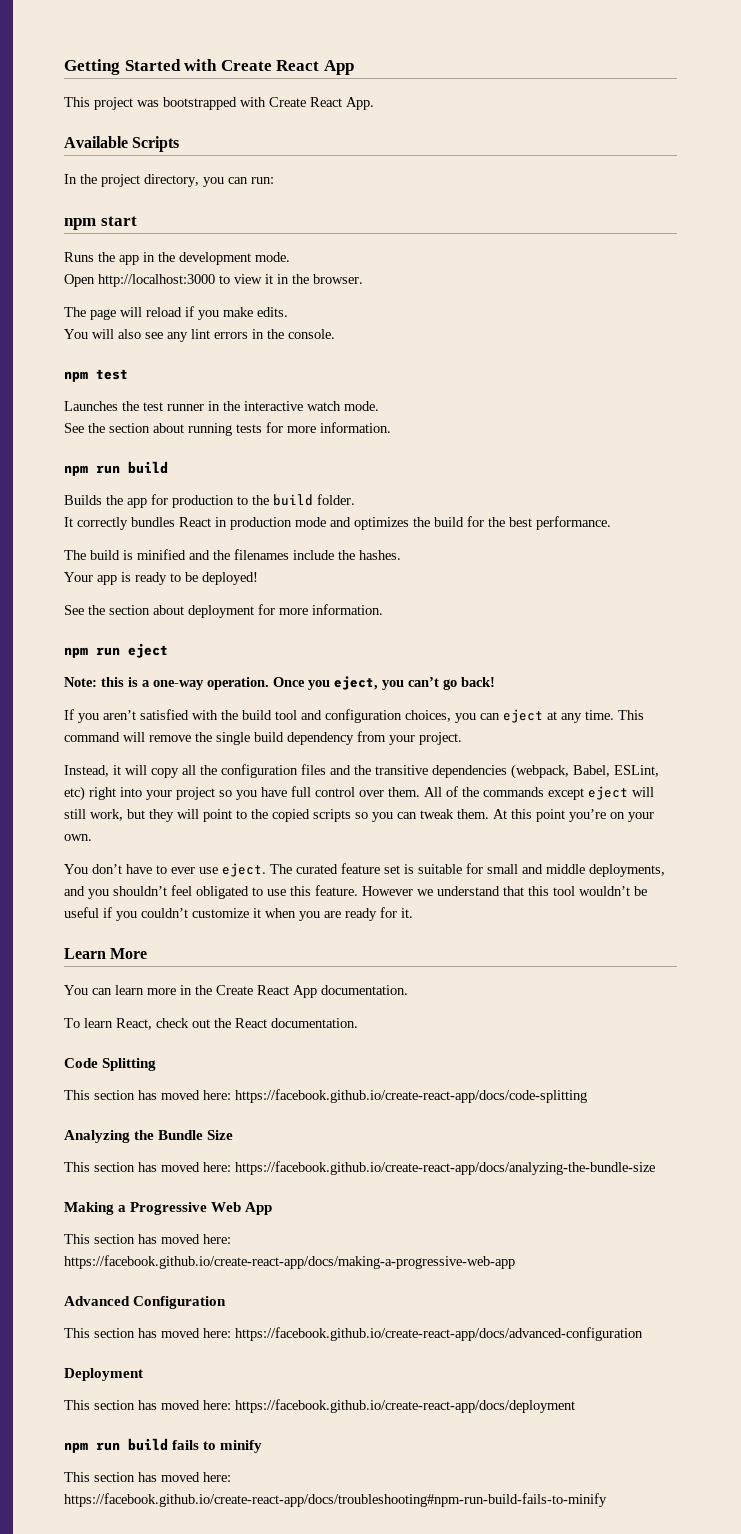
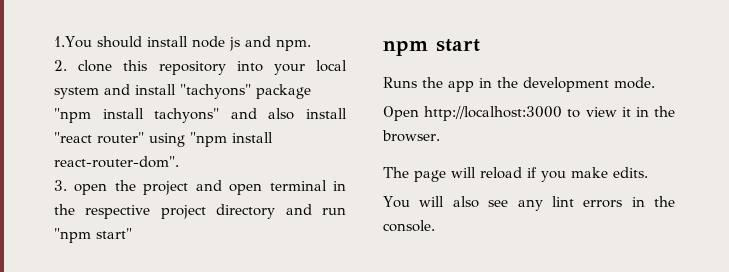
[64,59,354,75] [64,97,374,110] [64,136,180,152] [64,174,274,187] Getting Started with Create React App // This project was bootstrapped with Create React App. // Available Scripts // In the project directory, you can run: -> [54,36,311,51] [54,60,347,75] [54,84,311,99] [54,108,347,123] [54,132,273,147] [54,156,179,168] [54,180,346,195] [54,204,346,219] [54,228,132,243] 1.You should install node js and npm. // 2. clone this repository into your local system and install "tachyons" package "npm install tachyons" and also install "react router" using "npm install react-router-dom". // 3. open the project and open terminal in the respective project directory and run "npm start"
[64,369,128,382] [64,401,379,411] [64,422,391,436] [64,461,168,476] [64,494,355,508] [64,516,611,530] [64,549,401,560] [64,572,258,585] [64,604,383,618] [64,643,168,658] [64,676,495,690] [64,709,644,723] [64,731,462,745] [64,764,659,779] [64,786,654,801] [64,809,654,822] [64,834,92,841] [64,863,665,877] [64,885,647,899] [64,907,413,921] [64,948,148,959] [64,985,408,998] [64,1018,358,1030] [64,1058,157,1071] [64,1089,587,1103] [64,1130,234,1143] [64,1161,655,1175] [64,1202,273,1215] [64,1234,231,1244] [64,1255,515,1269] [64,1296,227,1309] [64,1327,643,1341] [64,1368,143,1381] [64,1399,575,1413] [64,1438,263,1453] [64,1472,231,1482] [64,1493,607,1507] // npm test // Launches the test runner in the interactive watch mode. // See the section about running tests for more information. // npm run build // Builds the app for production to the build folder. // It correctly bundles React in production mode and optimizes the build for the best performance. // The build is minified and the filenames include the hashes. // Your app is ready to be deployed! // See the section about deployment for more information. // npm run eject // Note: this is a one-way operation. Once you eject, you can’t go back! // If you aren’t satisfied with the build tool and configuration choices, you can eject at any time. This command will remove the single build dependency from your project. // Instead, it will copy all the configuration files and the transitive dependencies (webpack, Babel, ESLint, etc) right into your project so you have full control over them. All of the commands except eject will still work, but they will point to the copied scripts so you can tweak them. At this point you’re on your own. // You don’t have to ever use eject. The curated feature set is suitable for small and middle deployments, and you shouldn’t feel obligated to use this feature. However we understand that this tool wouldn’t be useful if you couldn’t customize it when you are ready for it. // Learn More // You can learn more in the Create React App documentation. // To learn React, check out the React documentation. // Code Splitting // This section has moved here: https://facebook.github.io/create-react-app/docs/code-splitting // Analyzing the Bundle Size // This section has moved here: https://facebook.github.io/create-react-app/docs/analyzing-the-bundle-size // Making a Progressive Web App // This section has moved here: https://facebook.github.io/create-react-app/docs/making-a-progressive-web-app // Advanced Configuration // This section has moved here: https://facebook.github.io/create-react-app/docs/advanced-configuration // Deployment // This section has moved here: https://facebook.github.io/create-react-app/docs/deployment // npm run build fails to minify // This section has moved here: https://facebook.github.io/create-react-app/docs/troubleshooting#npm-run-build-fails-to-minify -> (435, 226) none

